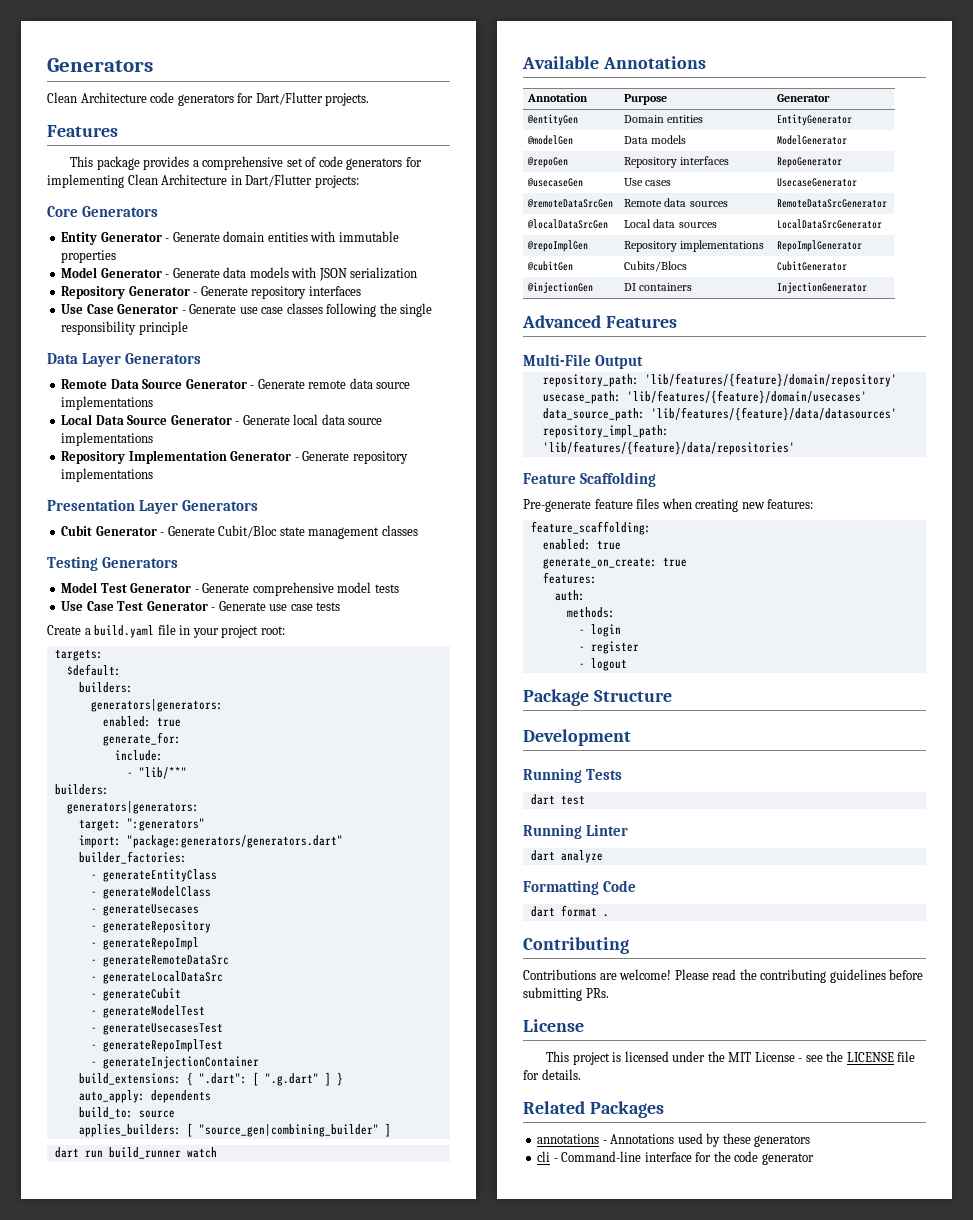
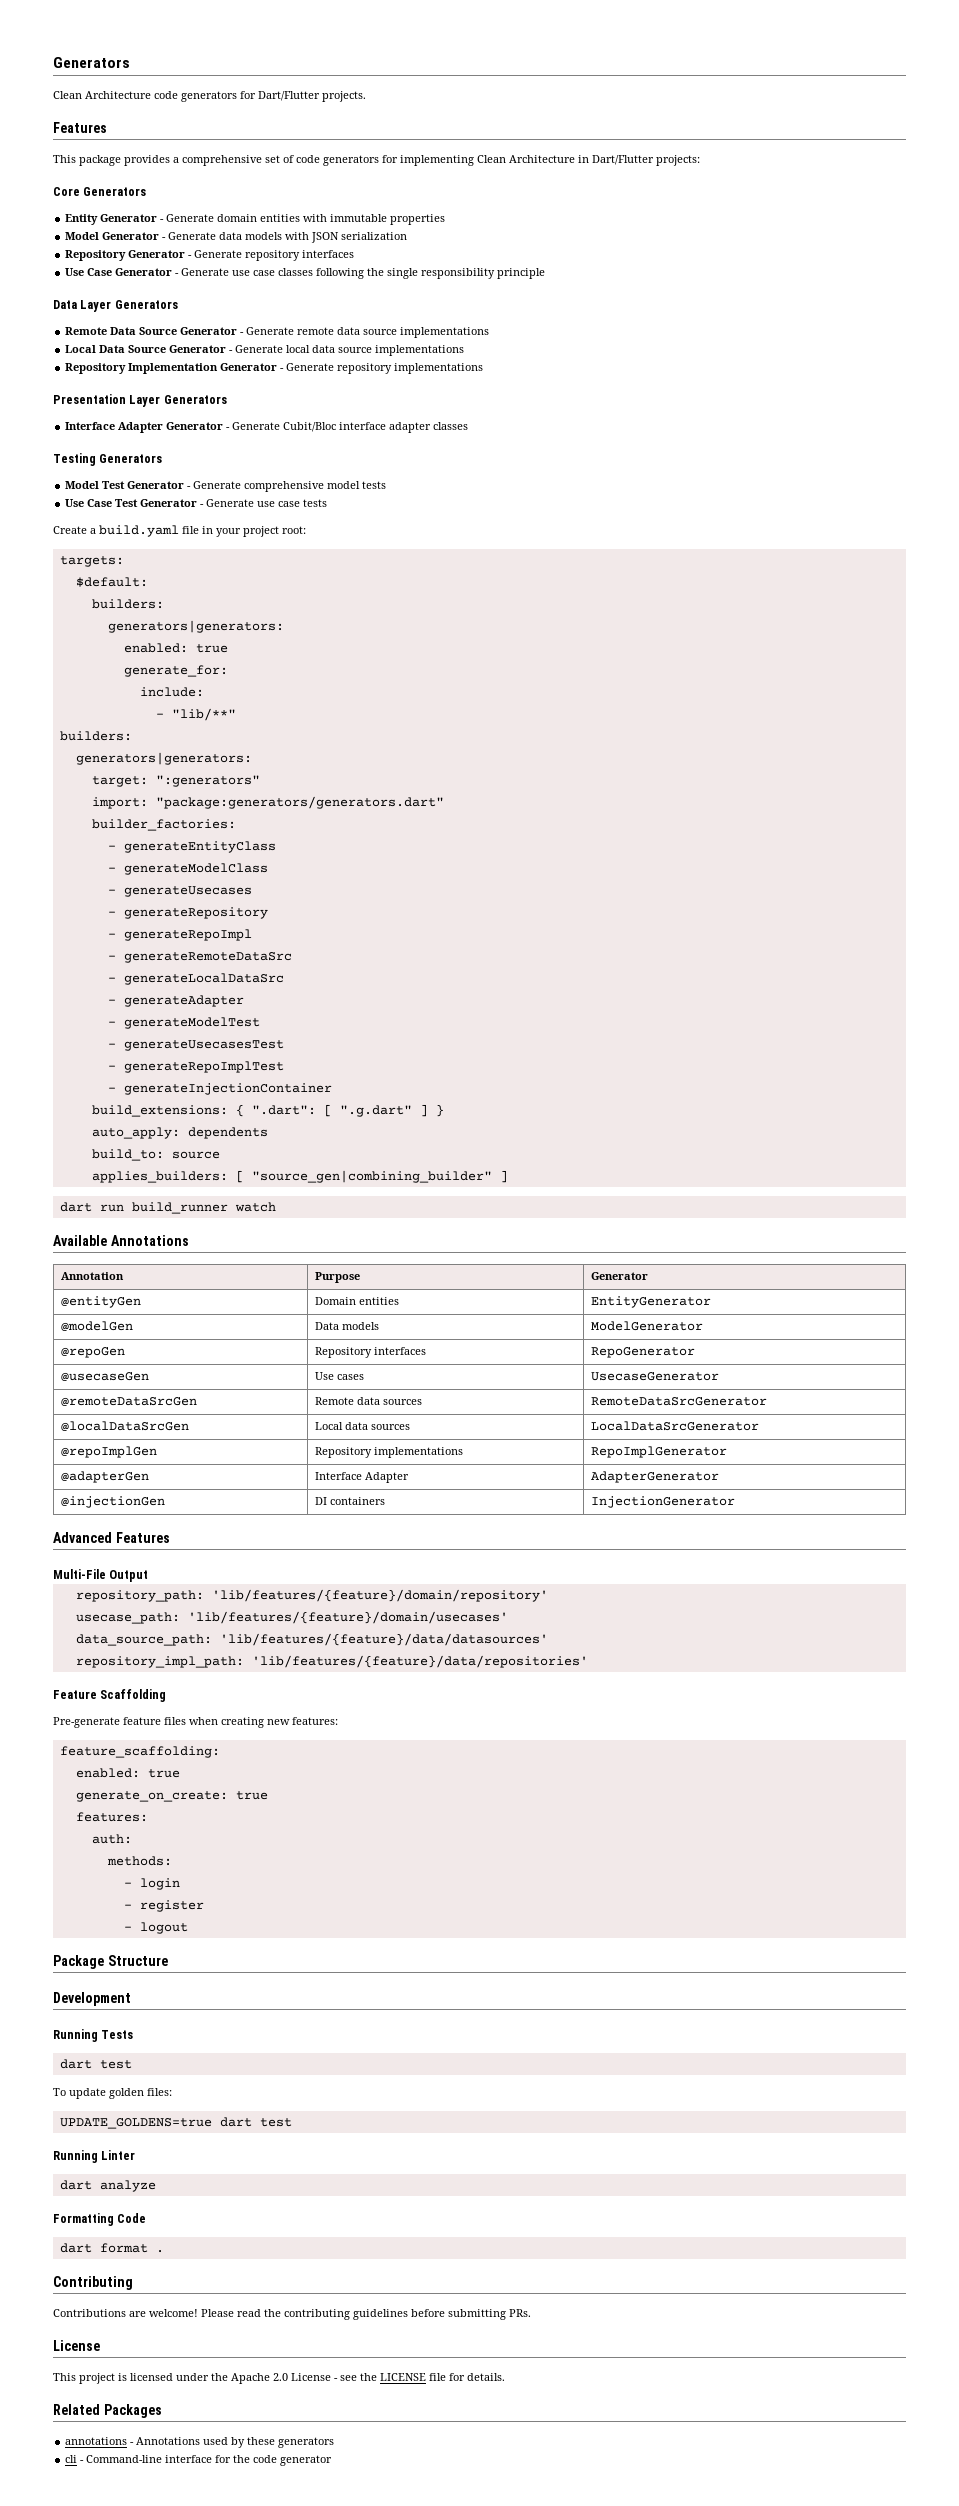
[61,525,93,536] Cubit -> [65,422,164,433] Interface Adapter
[279,527,380,539] state management -> [339,422,432,433] interface adapter
[102,988,181,1001] generateCubit -> [123,995,244,1007] generateAdapter
[527,261,574,271] [624,261,688,272] [777,261,848,271] @cubitGen | Cubits/Blocs | CubitGenerator -> [61,1471,150,1483] [315,1472,410,1483] [591,1471,720,1483] @adapterGen | Interface Adapter | AdapterGenerator
(585, 800) none -> [53,2088,172,2099] [59,2117,292,2129] // To update golden files: // UPDATE_GOLDENS=true dart test
[728,1052,752,1062] MIT -> [231,2373,288,2384] Apache 2.0

